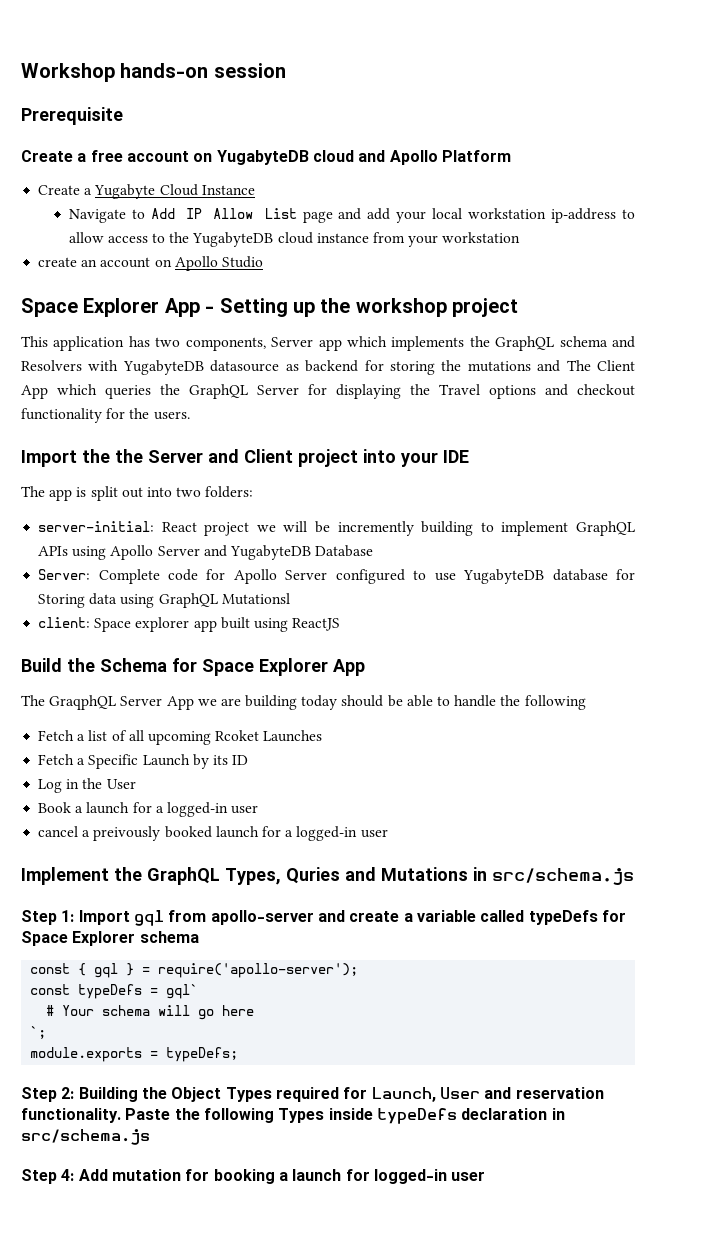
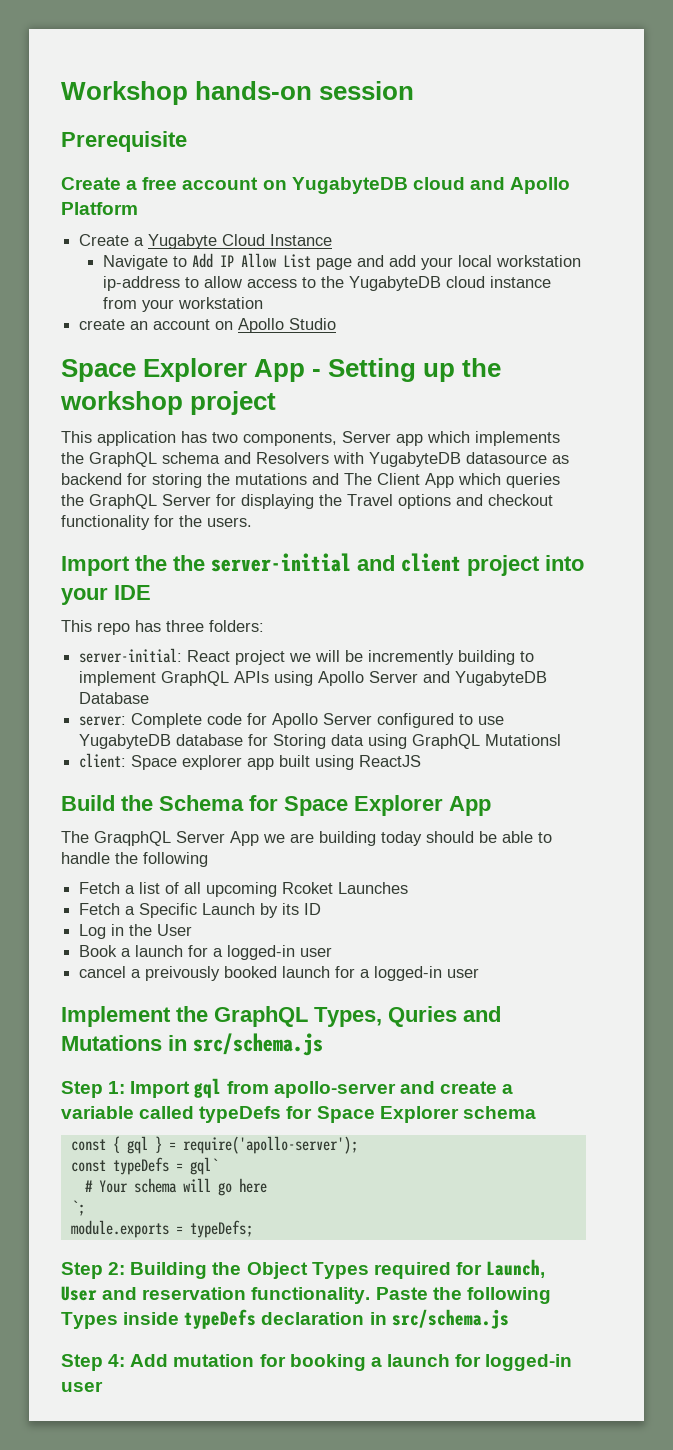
[148,449,293,463] Server and Client -> [211,553,461,572] server-initial and client
[21,486,202,501] The app is split out into two -> [61,620,204,635] This repo has three
[38,569,91,580] Server: -> [79,716,127,726] server:

